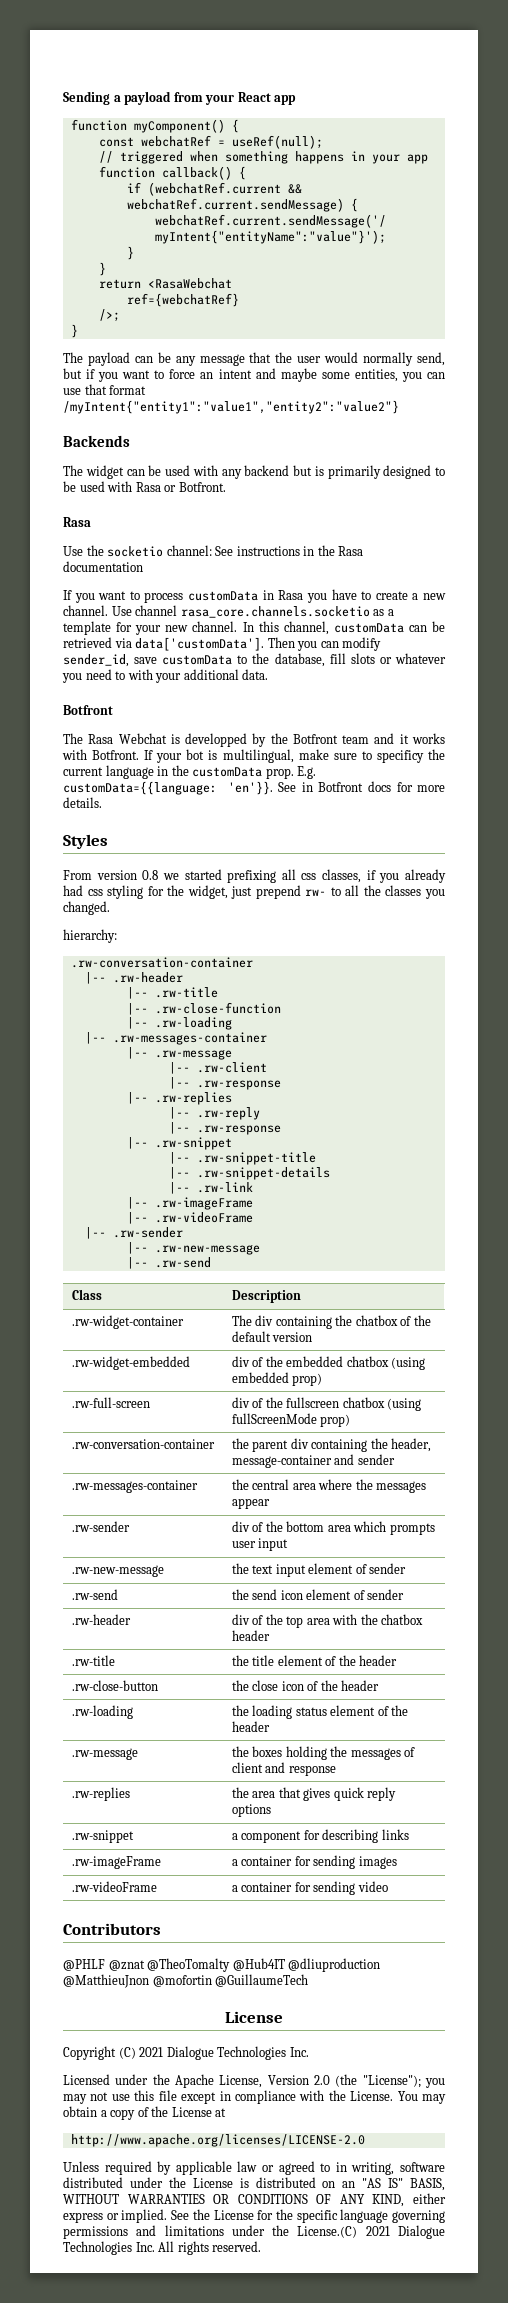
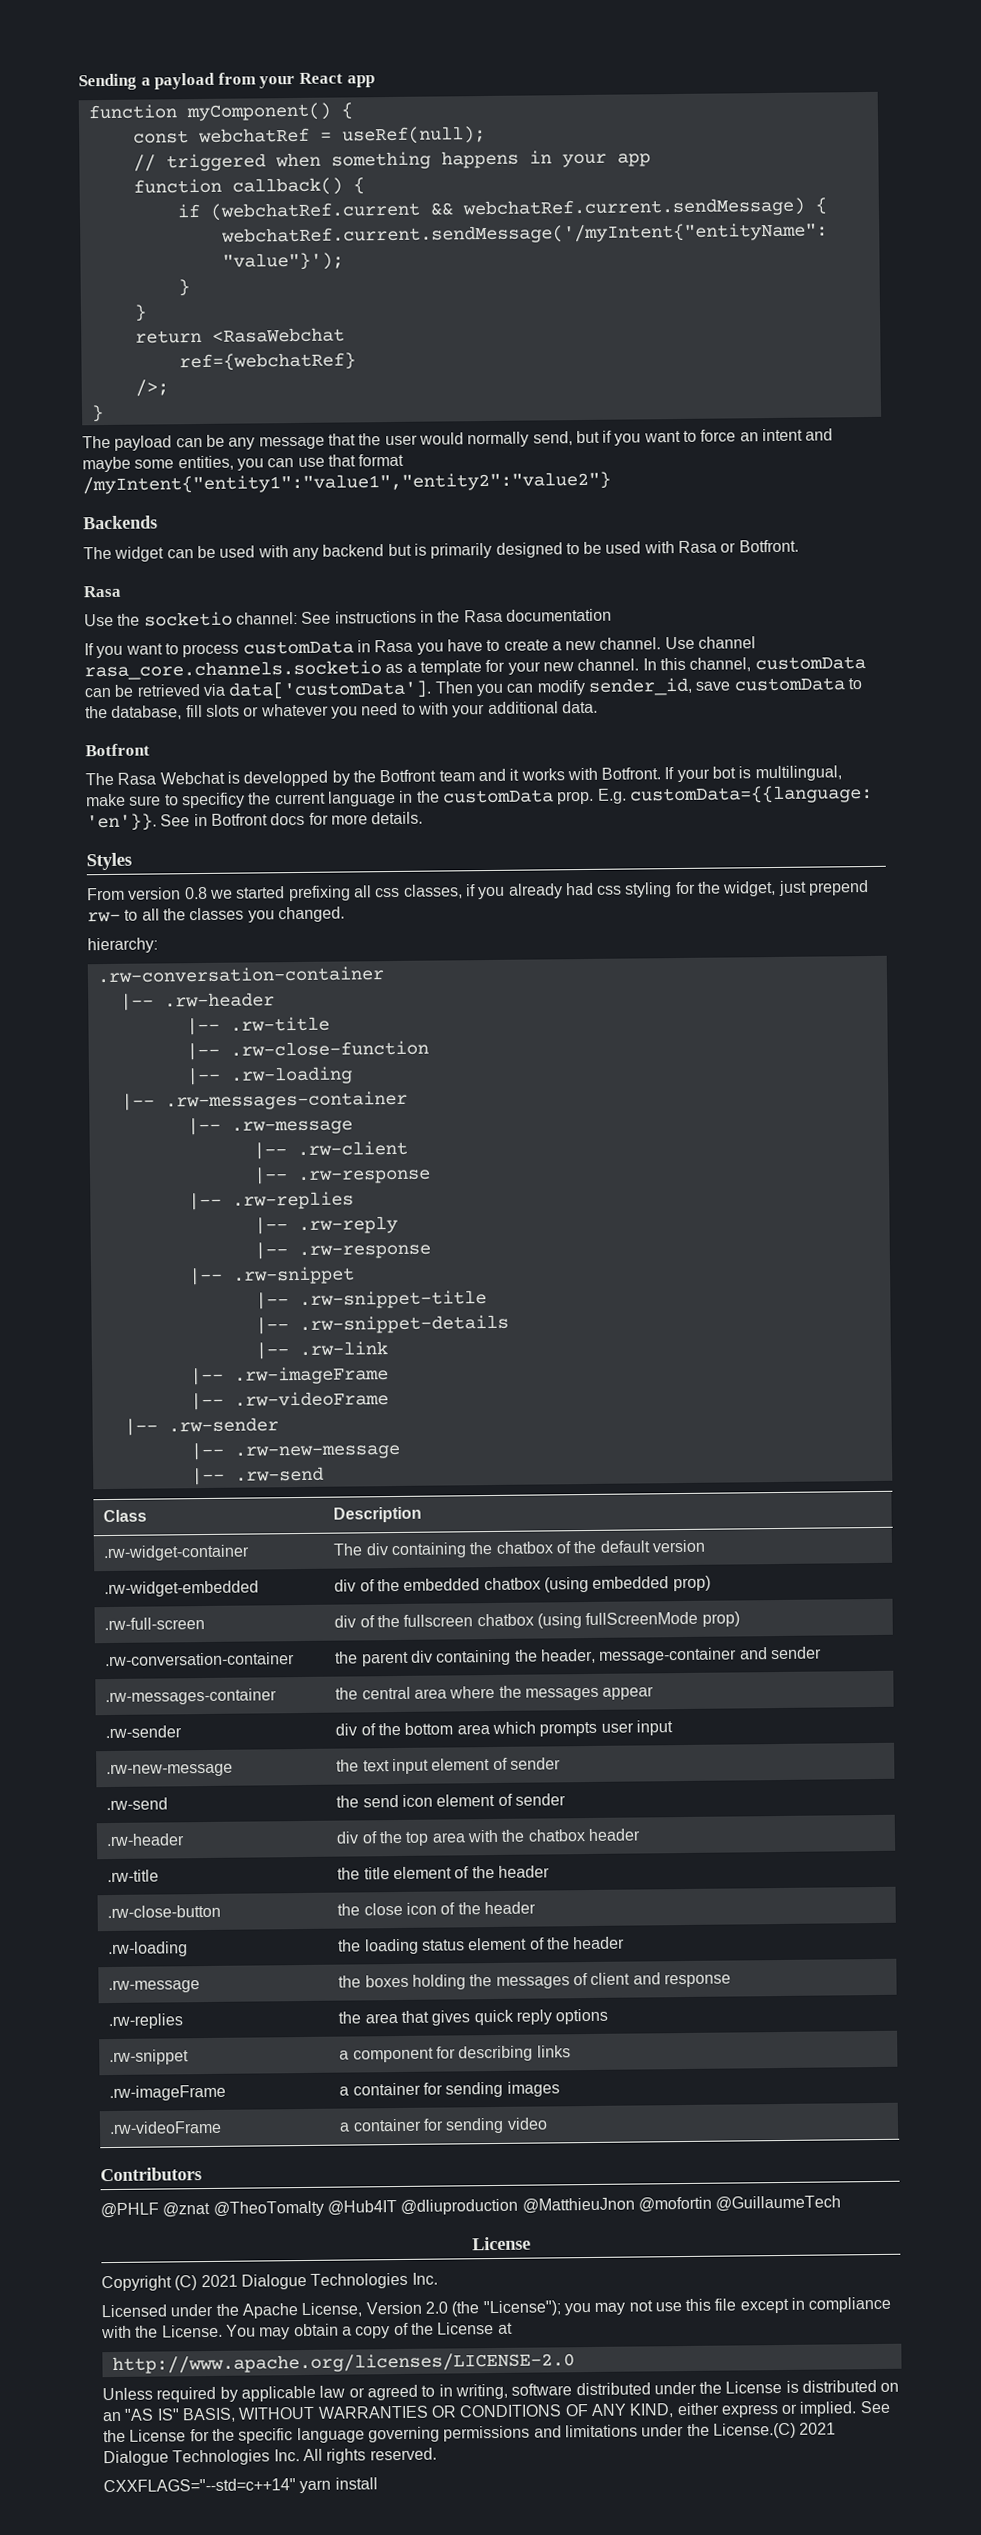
(262, 2246) none -> [103,2477,378,2494] // CXXFLAGS="--std=c++14" yarn install

